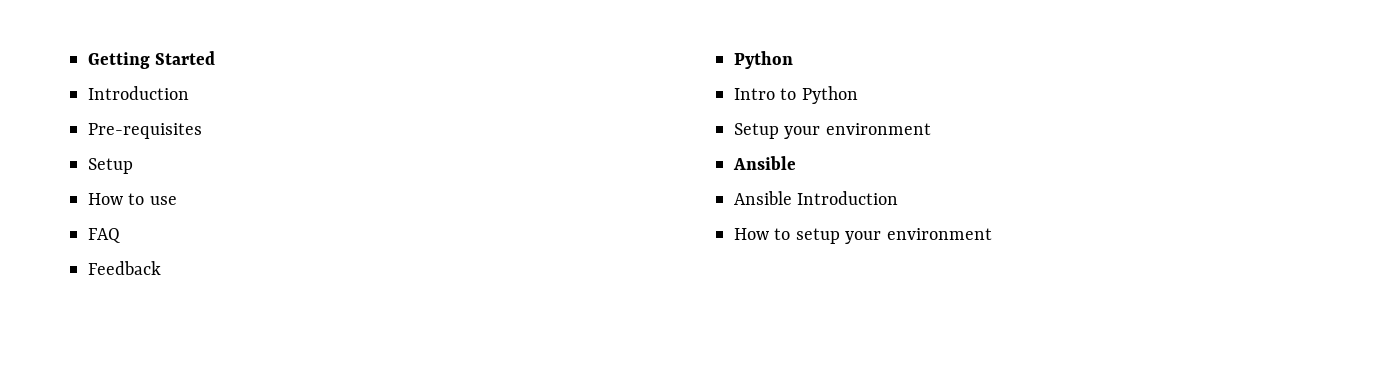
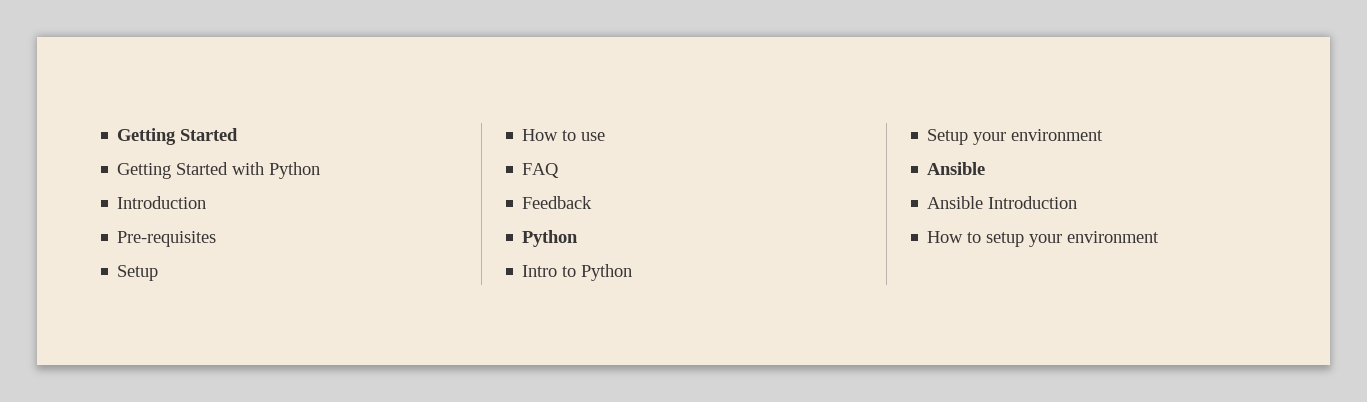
[88,51,216,69] Getting Started -> [117,128,239,145] [117,162,321,179] Getting Started // Getting Started with Python

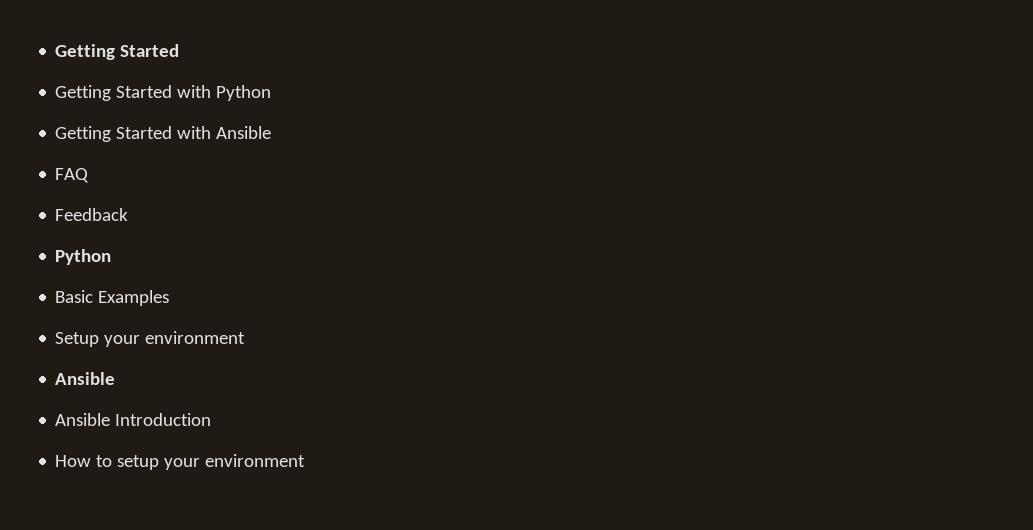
[117,196,207,209] [117,231,217,247] [117,265,159,281] [522,129,606,141] Introduction // Pre-requisites // Setup // How to use -> [55,126,272,142] Getting Started with Ansible
[522,264,633,281] Intro to Python -> [55,290,170,306] Basic Examples

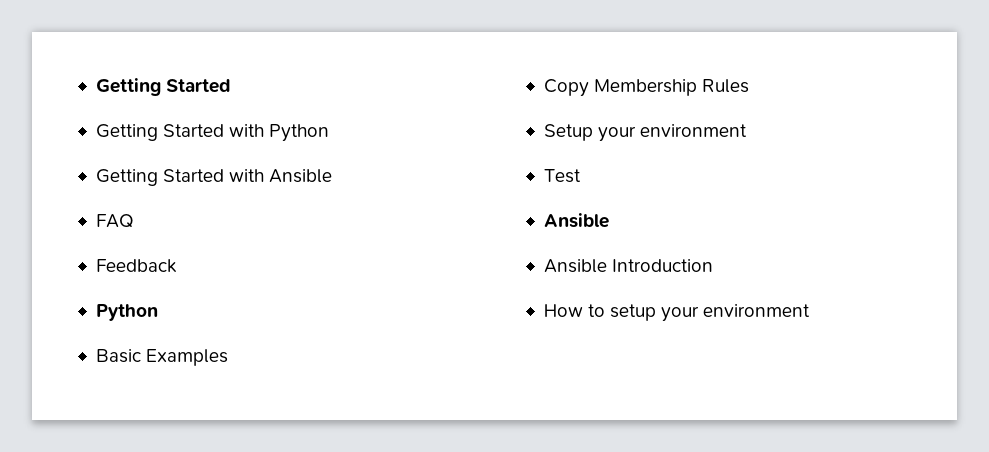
(170, 298) none -> [543,79,750,97] // Copy Membership Rules
(246, 337) none -> [543,169,581,183] // Test

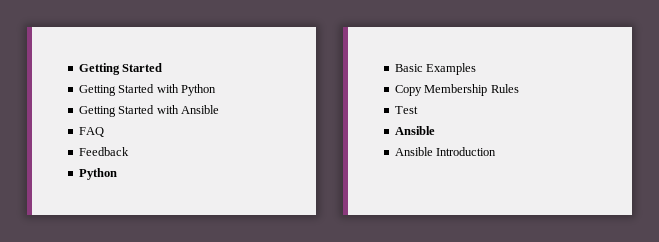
[543,124,748,142] // Setup your environment -> (519, 88) none
[543,304,811,322] // How to setup your environment -> (497, 151) none

